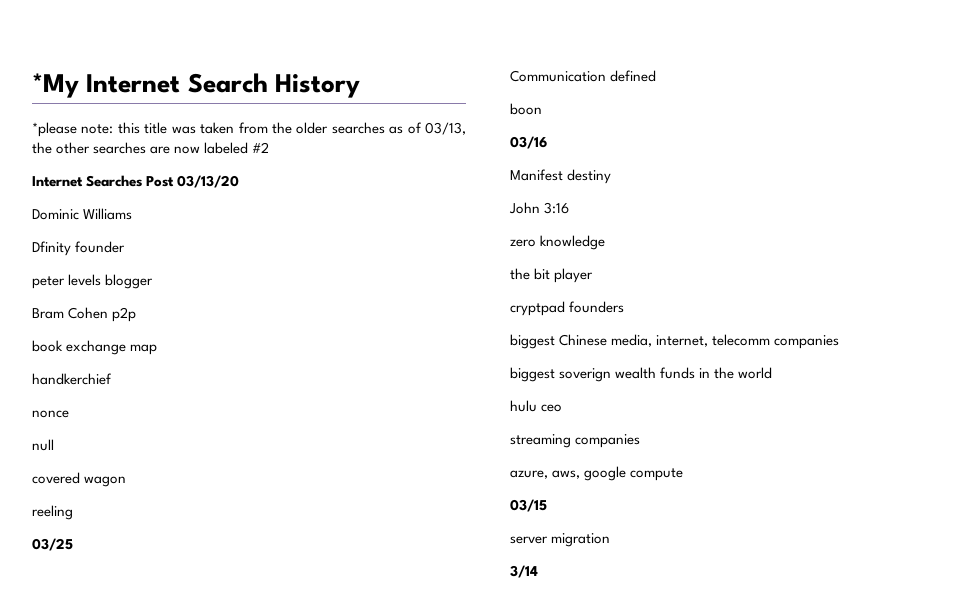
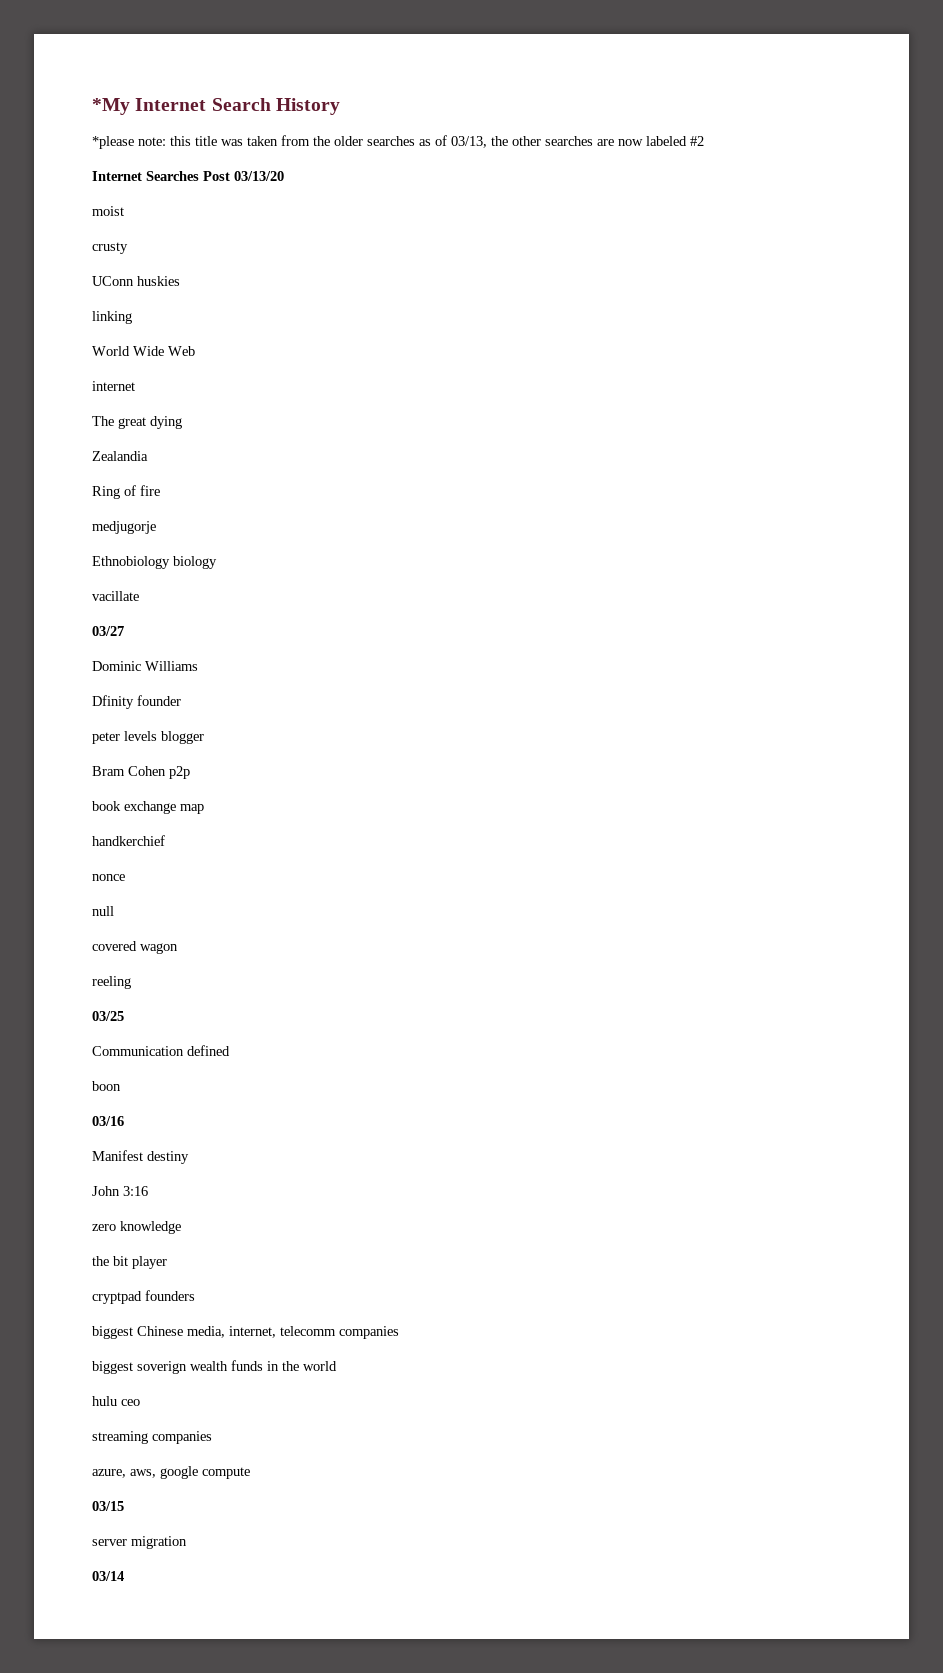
(240, 181) none -> [92,206,124,216] [92,242,128,254] [92,276,180,286] [92,311,132,324] [92,346,195,356] [92,381,135,391] [92,416,182,429] [92,451,148,461] [92,485,160,499] [92,521,156,534] [92,556,217,569] [92,591,139,601] [92,626,124,636] // moist // crusty // UConn huskies // linking // World Wide Web // internet // The great dying // Zealandia // Ring of fire // medjugorje // Ethnobiology biology // vacillate // 03/27
[510,565,538,578] 3/14 -> [92,1571,124,1581] 03/14

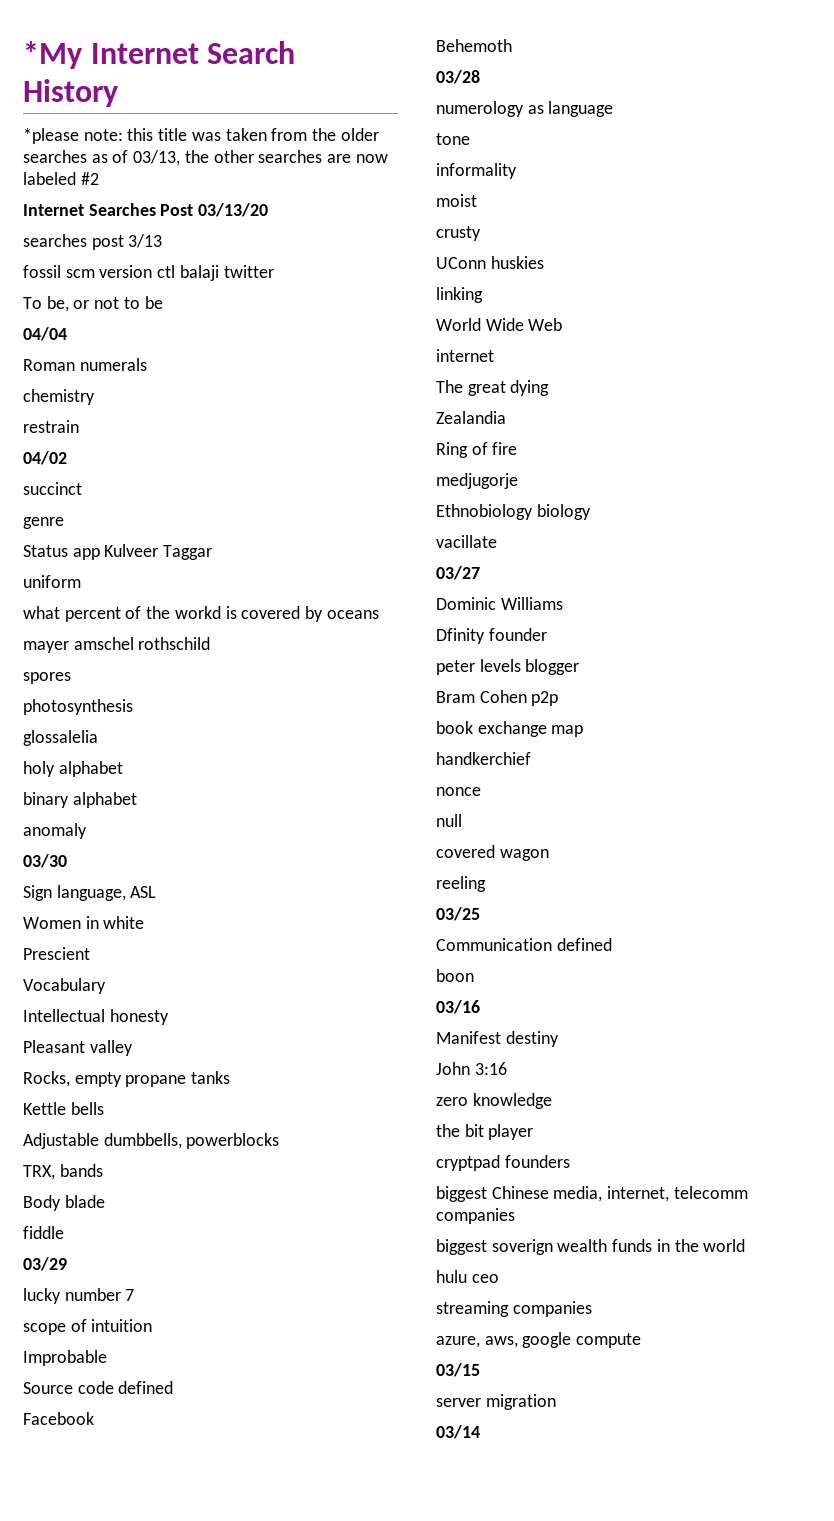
(284, 176) none -> [23,234,163,250] [23,265,274,281] [23,296,163,312] [23,327,67,341] [23,358,147,371] [23,389,95,405] [23,420,79,433] [23,451,67,465] [23,482,82,495] [23,517,64,529] [23,544,213,560] [23,575,81,588] [23,606,379,622] [23,637,211,653] [23,672,71,684] [23,699,133,715] [23,730,98,746] [23,761,123,777] [23,792,137,808] [23,823,87,839] [23,854,67,868] [23,885,157,901] [23,916,145,929] [23,947,90,960] [23,978,106,994] [23,1009,169,1025] [23,1040,133,1056] [23,1071,231,1087] [23,1102,104,1115] [23,1133,280,1149] [23,1164,103,1180] [23,1195,105,1211] [23,1226,64,1239] [23,1257,67,1271] [23,1288,135,1304] [23,1319,153,1335] [23,1350,107,1366] [23,1381,174,1394] [23,1412,94,1425] [436,39,512,52] [436,70,480,84] [436,101,614,117] [436,133,470,145] [436,163,517,179] // searches post 3/13 // fossil scm version ctl balaji twitter // To be, or not to be // 04/04 // Roman numerals // chemistry // restrain // 04/02 // succinct // genre // Status app Kulveer Taggar // uniform // what percent of the workd is covered by oceans // mayer amschel rothschild // spores // photosynthesis // glossalelia // holy alphabet // binary alphabet // anomaly // 03/30 // Sign language, ASL // Women in white // Prescient // Vocabulary // Intellectual honesty // Pleasant valley // Rocks, empty propane tanks // Kettle bells // Adjustable dumbbells, powerblocks // TRX, bands // Body blade // fiddle // 03/29 // lucky number 7 // scope of intuition // Improbable // Source code defined // Facebook // Behemoth // 03/28 // numerology as language // tone // informality

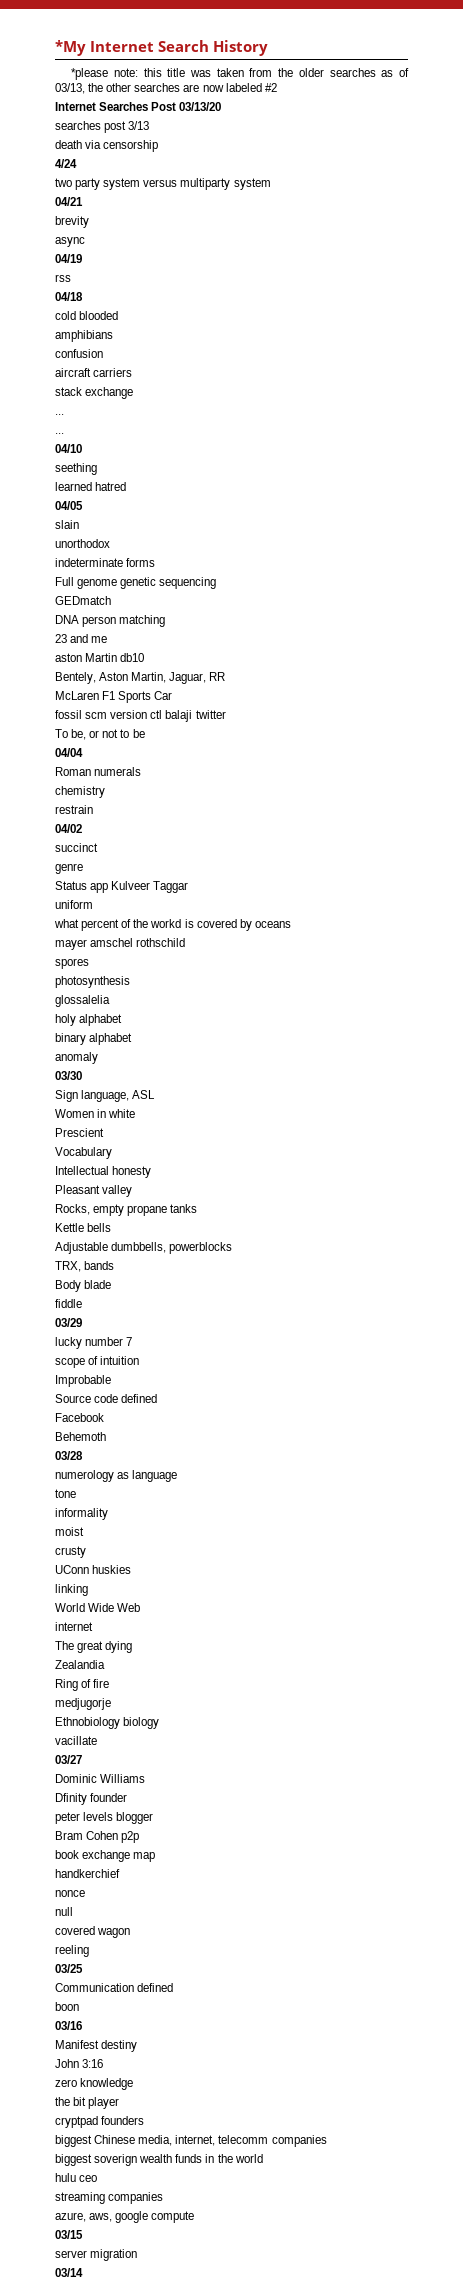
(163, 241) none -> [55,140,159,152] [55,159,77,168] [55,178,271,190] [55,197,83,206] [55,216,89,228] [55,237,85,247] [55,254,82,263] [55,274,71,282] [55,292,83,301] [55,311,119,320] [55,330,113,342] [55,349,103,358] [55,368,133,377] [55,387,134,399] [55,414,64,415] [55,433,64,434] [55,444,82,453] [55,463,97,475] [55,482,127,491] [55,501,83,510] [55,520,79,529] [55,539,110,548] [55,558,156,567] [55,577,217,589] [55,596,111,605] [55,615,166,627] [55,634,108,643] [55,653,145,662] [55,672,226,684] [55,691,173,703] // death via censorship // 4/24 // two party system versus multiparty system // 04/21 // brevity // async // 04/19 // rss // 04/18 // cold blooded // amphibians // confusion // aircraft carriers // stack exchange // ... // ... // 04/10 // seething // learned hatred // 04/05 // slain // unorthodox // indeterminate forms // Full genome genetic sequencing // GEDmatch // DNA person matching // 23 and me // aston Martin db10 // Bentely, Aston Martin, Jaguar, RR // McLaren F1 Sports Car

